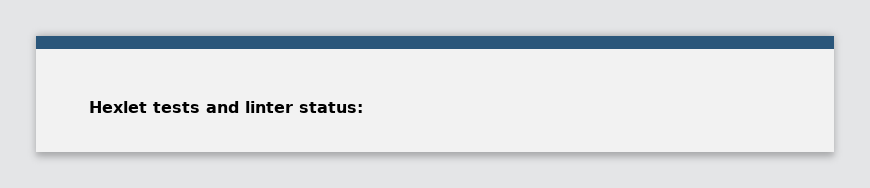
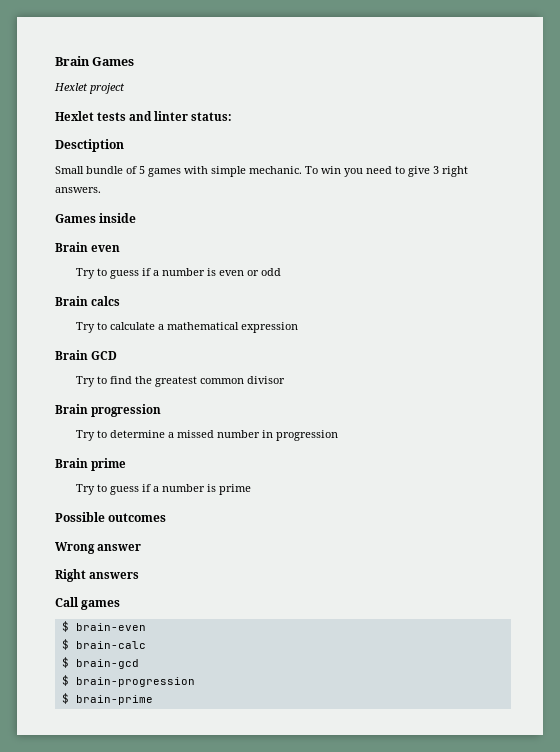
(89, 107) none -> [55,56,135,66] [54,83,125,94] Brain Games // Hexlet project //
(363, 107) none -> [55,139,124,152] [55,166,468,177] [55,187,101,193] [55,213,137,223] [55,242,121,252] [75,268,281,279] [55,296,121,306] [75,322,298,333] [55,350,118,360] [75,376,285,387] [55,404,162,417] [75,430,338,441] [55,458,127,471] [75,484,251,495] [55,512,167,522] [55,542,142,554] [55,569,140,582] [55,597,121,610] [61,621,146,632] [61,639,146,650] [61,657,139,669] [61,675,195,687] [61,693,153,705] // Desctiption // Small bundle of 5 games with simple mechanic. To win you need to give 3 right answers. // Games inside // Brain even // Try to guess if a number is even or odd // Brain calcs // Try to calculate a mathematical expression // Brain GCD // Try to find the greatest common divisor // Brain progression // Try to determine a missed number in progression // Brain prime // Try to guess if a number is prime // Possible outcomes // Wrong answer // Right answers // Call games // $ brain-even // $ brain-calc // $ brain-gcd // $ brain-progression // $ brain-prime

